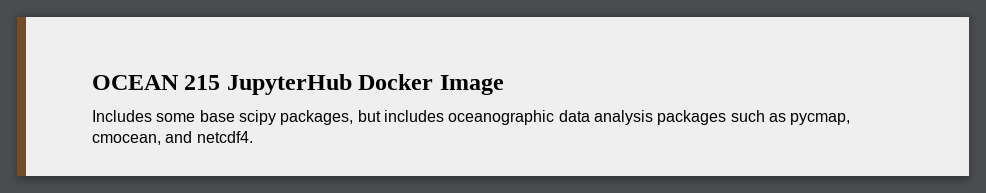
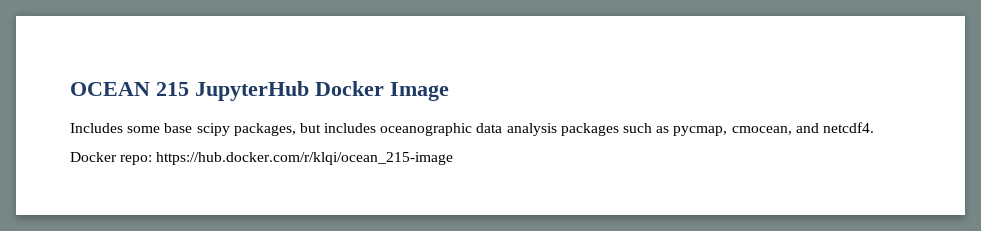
(253, 137) none -> [70,152,454,165] // Docker repo: https://hub.docker.com/r/klqi/ocean_215-image

